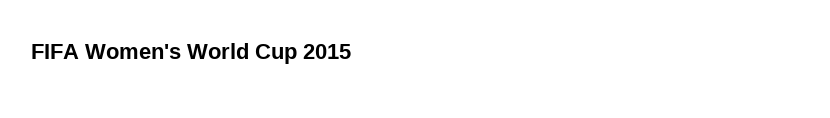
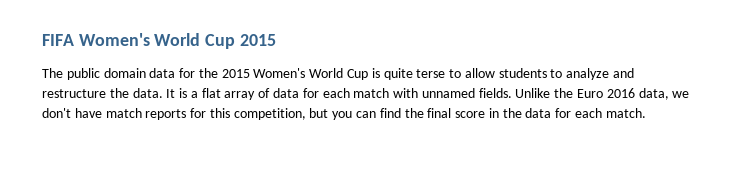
(351, 51) none -> [42,68,635,80] [42,88,690,100] [42,108,646,120] // The public domain data for the 2015 Women's World Cup is quite terse to allow students to analyze and restructure the data. It is a flat array of data for each match with unnamed fields. Unlike the Euro 2016 data, we don't have match reports for this competition, but you can find the final score in the data for each match.

